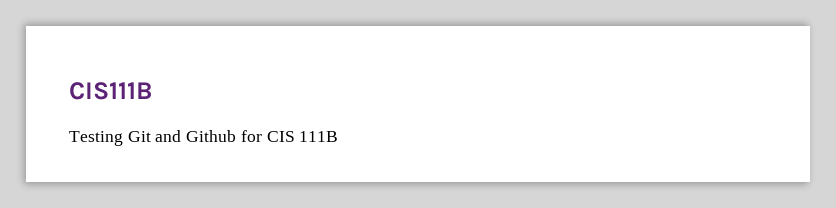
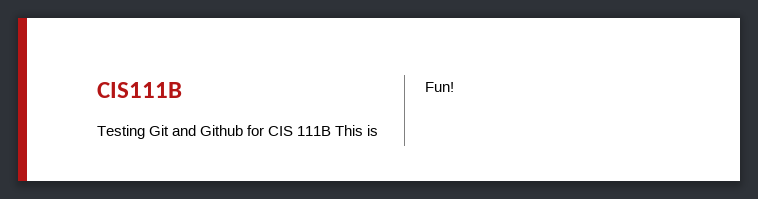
(339, 136) none -> [335,125,379,136] [425,82,454,92] This is Fun!

